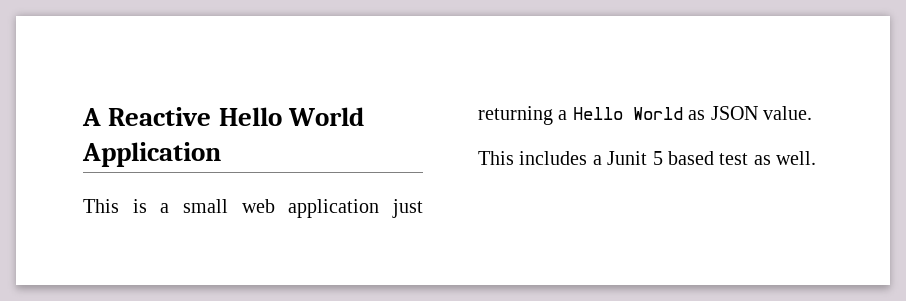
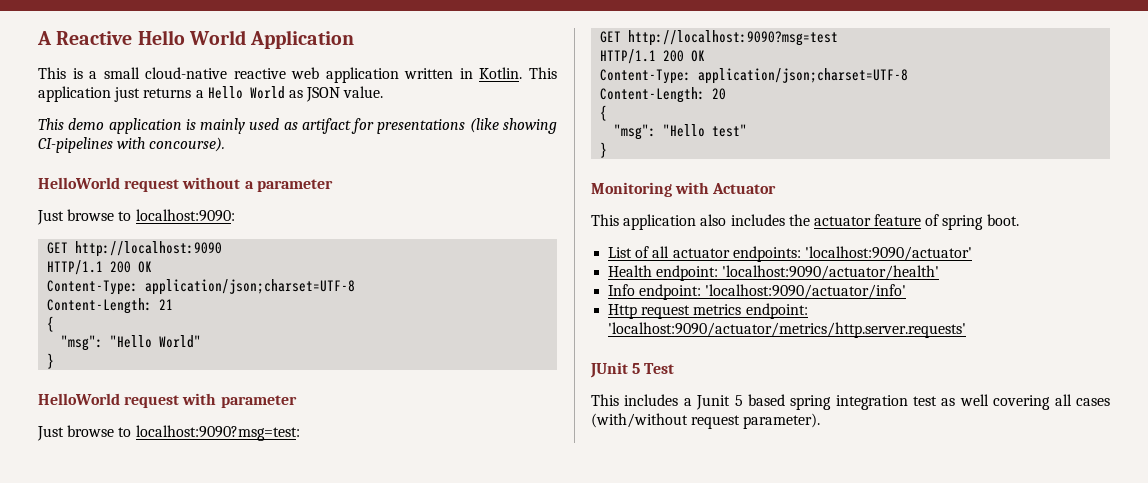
[241,199,424,218] [478,106,553,125] web application just returning -> [145,67,557,83] [38,86,192,102] cloud-native reactive web application written in Kotlin. This application just returns
(812, 113) none -> [38,118,557,134] [38,137,226,153] [38,177,333,192] [37,209,235,225] [47,241,223,257] [47,260,153,275] [47,279,356,295] [47,298,174,314] [47,316,55,332] [61,335,202,351] [47,353,55,369] [38,393,297,408] [37,425,300,441] [600,30,839,46] [600,49,706,64] [600,68,909,84] [600,87,727,103] [600,105,608,121] [614,124,748,140] [600,142,608,158] [591,182,777,197] [591,214,1019,230] [608,246,972,262] [608,265,940,281] [608,284,907,300] [608,303,808,319] [608,322,967,338] [590,362,675,378] // This demo application is mainly used as artifact for presentations (like showing CI-pipelines with concourse). // HelloWorld request without a parameter // Just browse to localhost:9090: // GET http://localhost:9090 // HTTP/1.1 200 OK // Content-Type: application/json;charset=UTF-8 // Content-Length: 21 // { // "msg": "Hello World" // } // HelloWorld request with parameter // Just browse to localhost:9090?msg=test: // GET http://localhost:9090?msg=test // HTTP/1.1 200 OK // Content-Type: application/json;charset=UTF-8 // Content-Length: 20 // { // "msg": "Hello test" // } // Monitoring with Actuator // This application also includes the actuator feature of spring boot. // List of all actuator endpoints: 'localhost:9090/actuator' // Health endpoint: 'localhost:9090/actuator/health' // Info endpoint: 'localhost:9090/actuator/info' // Http request metrics endpoint: 'localhost:9090/actuator/metrics/http.server.requests' // JUnit 5 Test
[719,151,817,165] test as well. -> [790,394,1110,410] [591,413,821,429] spring integration test as well covering all cases (with/without request parameter).

